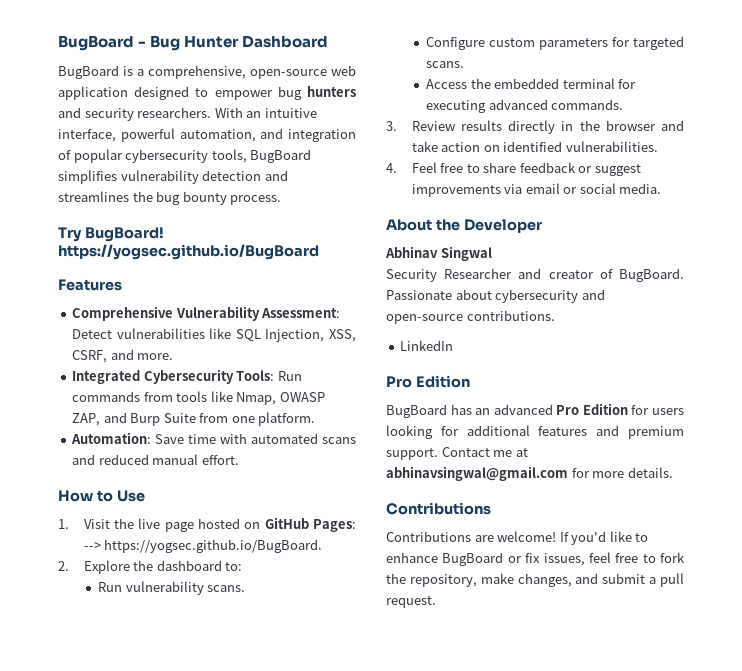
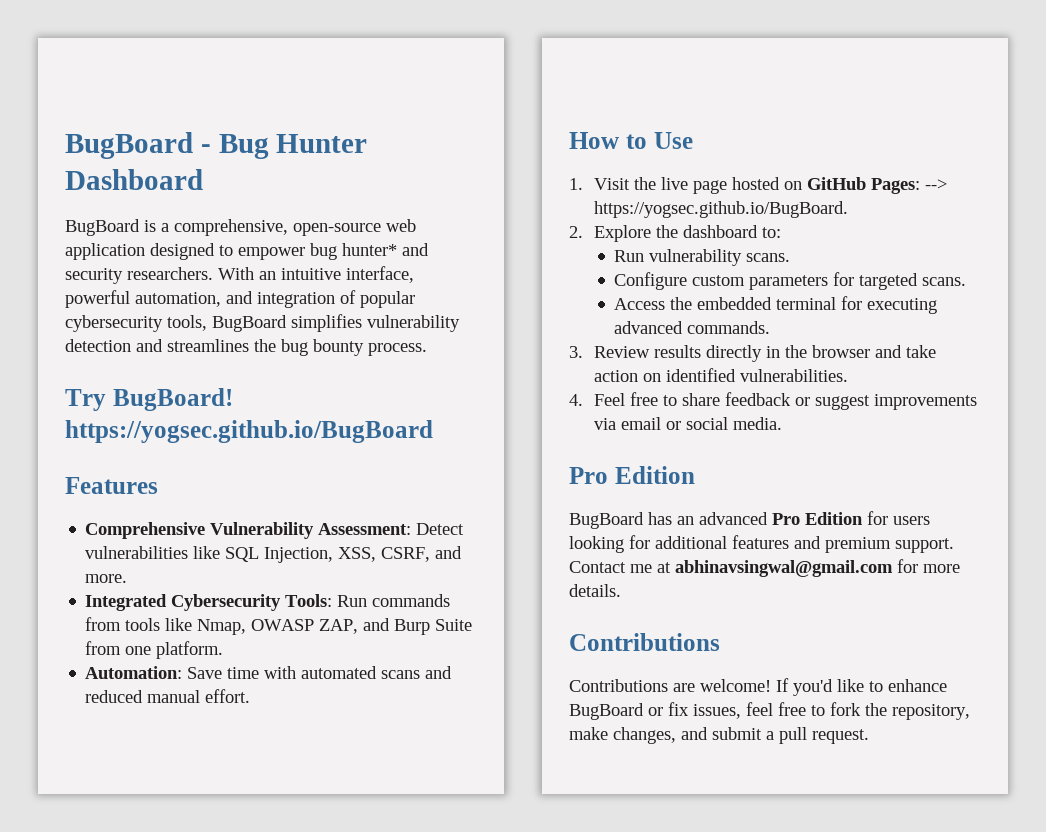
[306,86,356,97] hunters -> [342,243,397,256] hunter*
[386,219,542,233] [385,246,492,261] [386,268,684,282] [386,289,605,303] [386,310,555,324] [400,340,454,351] // About the Developer // Abhinav Singwal // Security Researcher and creator of BugBoard. Passionate about cybersecurity and open-source contributions. // LinkedIn -> (783, 423) none

